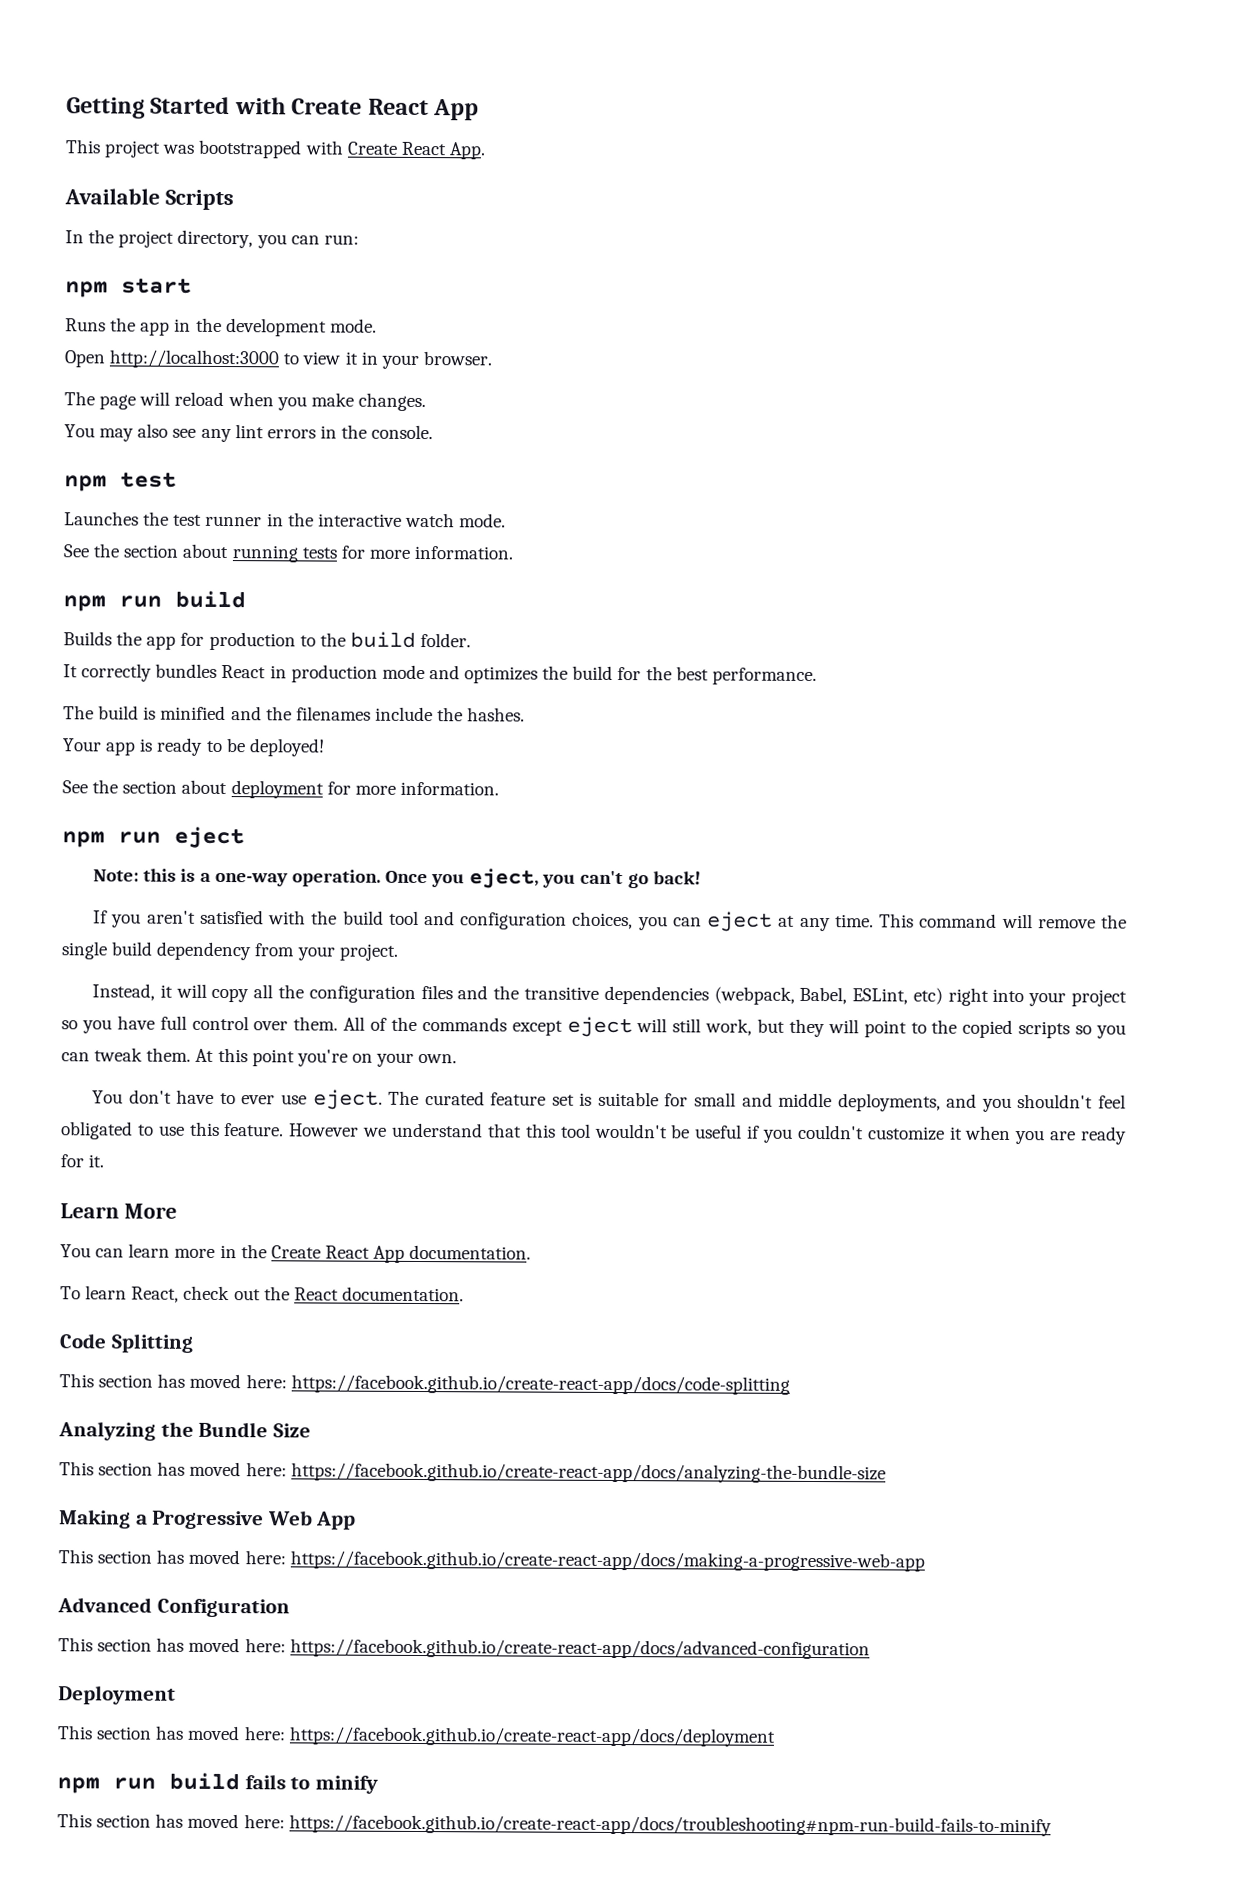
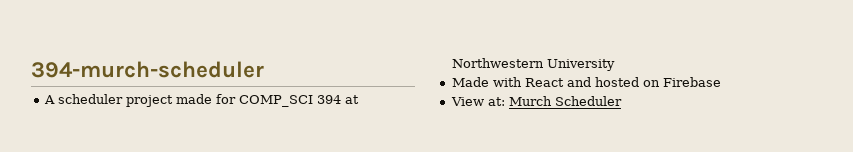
[66,96,480,121] [65,139,486,160] [64,188,234,211] [65,229,359,249] [65,278,192,298] [65,317,377,337] [64,349,492,369] [64,391,426,412] [64,423,434,443] [64,472,177,492] [64,511,507,528] [63,543,515,563] [63,590,246,612] [63,631,472,651] [63,663,817,686] [63,705,526,722] [62,737,325,757] [62,779,499,799] [62,826,245,849] [93,868,701,889] [93,909,1128,932] [61,941,398,961] [92,983,1127,1007] [61,1015,1126,1039] [61,1047,458,1067] [92,1089,1126,1112] [60,1121,1127,1145] [60,1154,105,1168] [60,1203,177,1219] [60,1243,532,1263] [60,1285,464,1303] [59,1333,194,1353] [59,1373,790,1395] [58,1421,311,1441] [59,1461,886,1484] [59,1509,357,1530] [58,1549,925,1572] [57,1597,290,1618] [58,1637,870,1660] [58,1685,176,1705] [57,1725,776,1747] [57,1772,378,1794] [57,1813,1052,1837] Getting Started with Create React App // This project was bootstrapped with Create React App. // Available Scripts // In the project directory, you can run: // npm start // Runs the app in the development mode. // Open http://localhost:3000 to view it in your browser. // The page will reload when you make changes. // You may also see any lint errors in the console. // npm test // Launches the test runner in the interactive watch mode. // See the section about running tests for more information. // npm run build // Builds the app for production to the build folder. // It correctly bundles React in production mode and optimizes the build for the best performance. // The build is minified and the filenames include the hashes. // Your app is ready to be deployed! // See the section about deployment for more information. // npm run eject // Note: this is a one-way operation. Once you eject, you can't go back! // If you aren't satisfied with the build tool and configuration choices, you can eject at any time. This command will remove the single build dependency from your project. // Instead, it will copy all the configuration files and the transitive dependencies (webpack, Babel, ESLint, etc) right into your project so you have full control over them. All of the commands except eject will still work, but they will point to the copied scripts so you can tweak them. At this point you're on your own. // You don't have to ever use eject. The curated feature set is suitable for small and middle deployments, and you shouldn't feel obligated to use this feature. However we understand that this tool wouldn't be useful if you couldn't customize it when you are ready for it. // Learn More // You can learn more in the Create React App documentation. // To learn React, check out the React documentation. // Code Splitting // This section has moved here: https://facebook.github.io/create-react-app/docs/code-splitting // Analyzing the Bundle Size // This section has moved here: https://facebook.github.io/create-react-app/docs/analyzing-the-bundle-size // Making a Progressive Web App // This section has moved here: https://facebook.github.io/create-react-app/docs/making-a-progressive-web-app // Advanced Configuration // This section has moved here: https://facebook.github.io/create-react-app/docs/advanced-configuration // Deployment // This section has moved here: https://facebook.github.io/create-react-app/docs/deployment // npm run build fails to minify // This section has moved here: https://facebook.github.io/create-react-app/docs/troubleshooting#npm-run-build-fails-to-minify -> [31,61,264,78] [43,94,359,107] [451,58,615,71] [451,77,721,87] [450,96,622,106] 394-murch-scheduler // A scheduler project made for COMP_SCI 394 at Northwestern University // Made with React and hosted on Firebase // View at: Murch Scheduler

